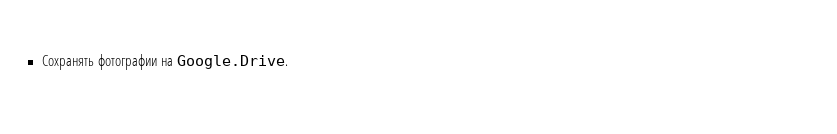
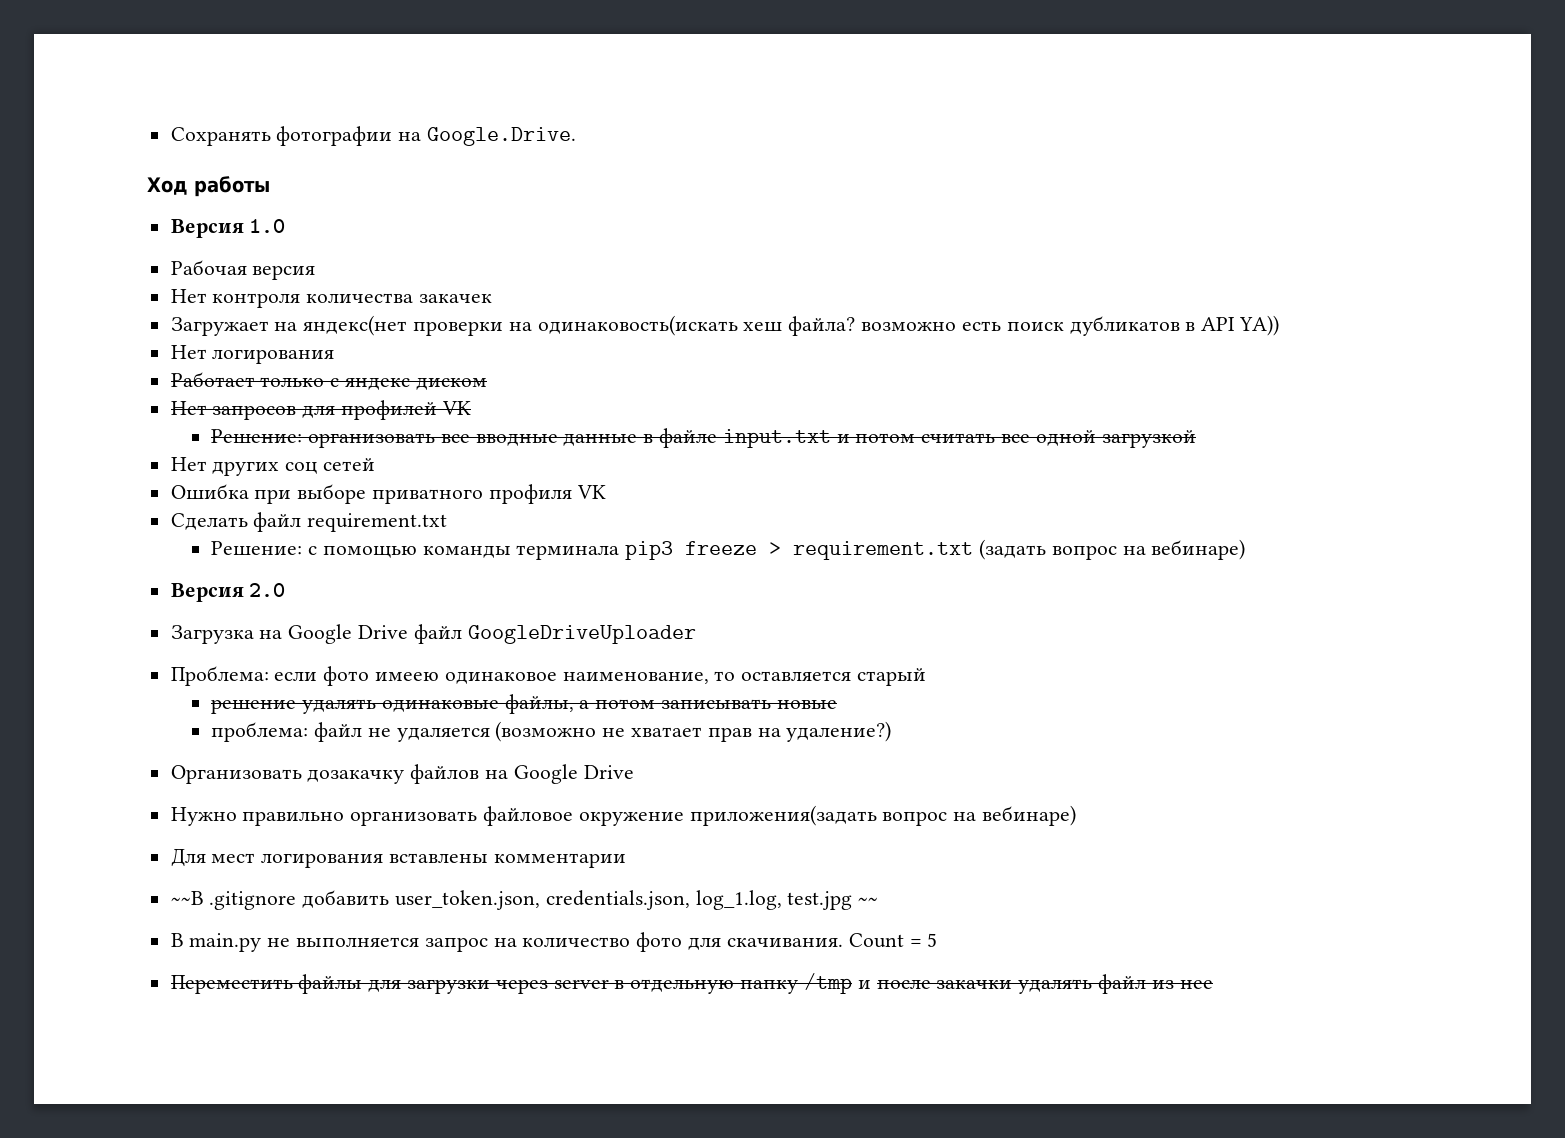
(288, 62) none -> [147,176,270,197] [170,219,286,238] [170,260,316,280] [170,289,493,308] [170,315,1279,336] [170,345,335,364] [170,372,487,390] [170,400,471,420] [211,428,1196,448] [170,457,376,476] [170,484,606,504] [170,512,448,532] [211,539,1246,560] [170,583,286,602] [170,624,696,644] [170,666,927,686] [211,694,837,714] [211,721,892,742] [170,764,634,784] [170,805,1077,826] [170,848,626,868] [170,890,879,910] [170,932,938,952] [170,973,1213,994] // Ход работы // Версия 1.0 // Рабочая версия // Нет контроля количества закачек // Загружает на яндекс(нет проверки на одинаковость(искать хеш файла? возможно есть поиск дубликатов в API YA)) // Нет логирования // Работает только с яндекс диском // Нет запросов для профилей VK // Решение: организовать все вводные данные в файле input.txt и потом считать все одной загрузкой // Нет других соц сетей // Ошибка при выборе приватного профиля VK // Сделать файл requirement.txt // Решение: с помощью команды терминала pip3 freeze > requirement.txt (задать вопрос на вебинаре) // Версия 2.0 // Загрузка на Google Drive файл GoogleDriveUploader // Проблема: если фото имеею одинаковое наименование, то оставляется старый // решение удалять одинаковые файлы, а потом записывать новые // проблема: файл не удаляется (возможно не хватает прав на удаление?) // Организовать дозакачку файлов на Google Drive // Нужно правильно организовать файловое окружение приложения(задать вопрос на вебинаре) // Для мест логирования вставлены комментарии // ~~В .gitignore добавить user_token.json, credentials.json, log_1.log, test.jpg ~~ // В main.py не выполняется запрос на количество фото для скачивания. Count = 5 // Переместить файлы для загрузки через server в отдельную папку /tmp и после закачки удалять файл из нее

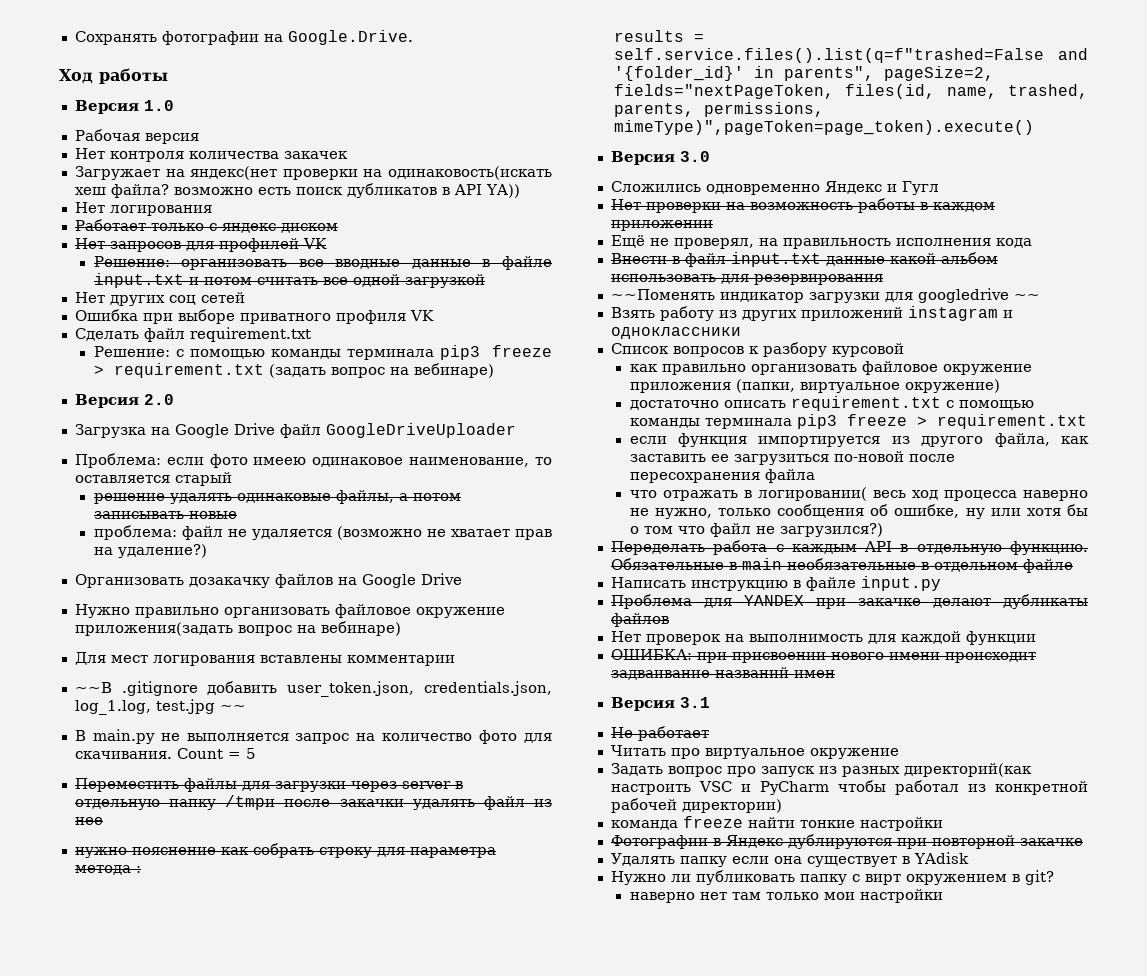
[803,973,871,994] /tmp и -> [225,795,276,810] /tmpи
(1213, 984) none -> [74,843,496,858] [74,865,141,875] [613,30,704,42] [613,48,1088,63] [613,66,994,81] [613,84,1088,99] [613,102,824,117] [613,120,1034,135] [610,151,710,165] [610,181,939,195] [610,198,995,213] [610,220,713,231] [610,235,1032,249] [610,252,998,267] [610,274,883,285] [610,288,1040,303] [610,306,1013,321] [610,327,741,339] [610,342,904,357] [629,361,1032,375] [629,379,1000,393] [629,396,1034,411] [629,414,1087,429] [629,433,1089,447] [629,451,955,465] [629,469,815,483] [629,487,1088,501] [629,504,1088,519] [629,523,883,537] [610,540,1088,555] [610,558,1073,573] [610,576,941,591] [610,594,1088,609] [610,613,669,627] [610,631,1036,645] [610,649,1036,663] [610,667,835,680] [610,697,710,711] [610,726,709,741] [610,745,899,759] [610,763,1032,777] [610,780,1088,795] [610,798,782,813] [610,816,943,831] [610,834,1083,849] [610,852,969,867] [610,870,1054,885] [629,889,943,903] // нужно пояснение как собрать строку для параметра метода : // results = self.service.files().list(q=f"trashed=False and '{folder_id}' in parents", pageSize=2, fields="nextPageToken, files(id, name, trashed, parents, permissions, mimeType)",pageToken=page_token).execute() // Версия 3.0 // Сложились одновременно Яндекс и Гугл // Нет проверки на возможность работы в каждом приложении // Ещё не проверял, на правильность исполнения кода // Внести в файл input.txt данные какой альбом использовать для резервирования // ~~Поменять индикатор загрузки для googledrive ~~ // Взять работу из других приложений instagram и одноклассники // Список вопросов к разбору курсовой // как правильно организовать файловое окружение приложения (папки, виртуальное окружение) // достаточно описать requirement.txt с помощью команды терминала pip3 freeze > requirement.txt // если функция импортируется из другого файла, как заставить ее загрузиться по-новой после пересохранения файла // что отражать в логировании( весь ход процесса наверно не нужно, только сообщения об ошибке, ну или хотя бы о том что файл не загрузился?) // Переделать работа с каждым API в отдельную функцию. Обязательные в main необязательные в отдельном файле // Написать инструкцию в файле input.py // Проблема для YANDEX при закачке делают дубликаты файлов // Нет проверок на выполнимость для каждой функции // ОШИБКА: при присвоении нового имени происходит задваивание названий имен // Версия 3.1 // Не работает // Читать про виртуальное окружение // Задать вопрос про запуск из разных директорий(как настроить VSC и PyCharm чтобы работал из конкретной рабочей директории) // команда freeze найти тонкие настройки // Фотографии в Яндекс дублируются при повторной закачке // Удалять папку если она существует в YAdisk // Нужно ли публиковать папку с вирт окружением в git? // наверно нет там только мои настройки

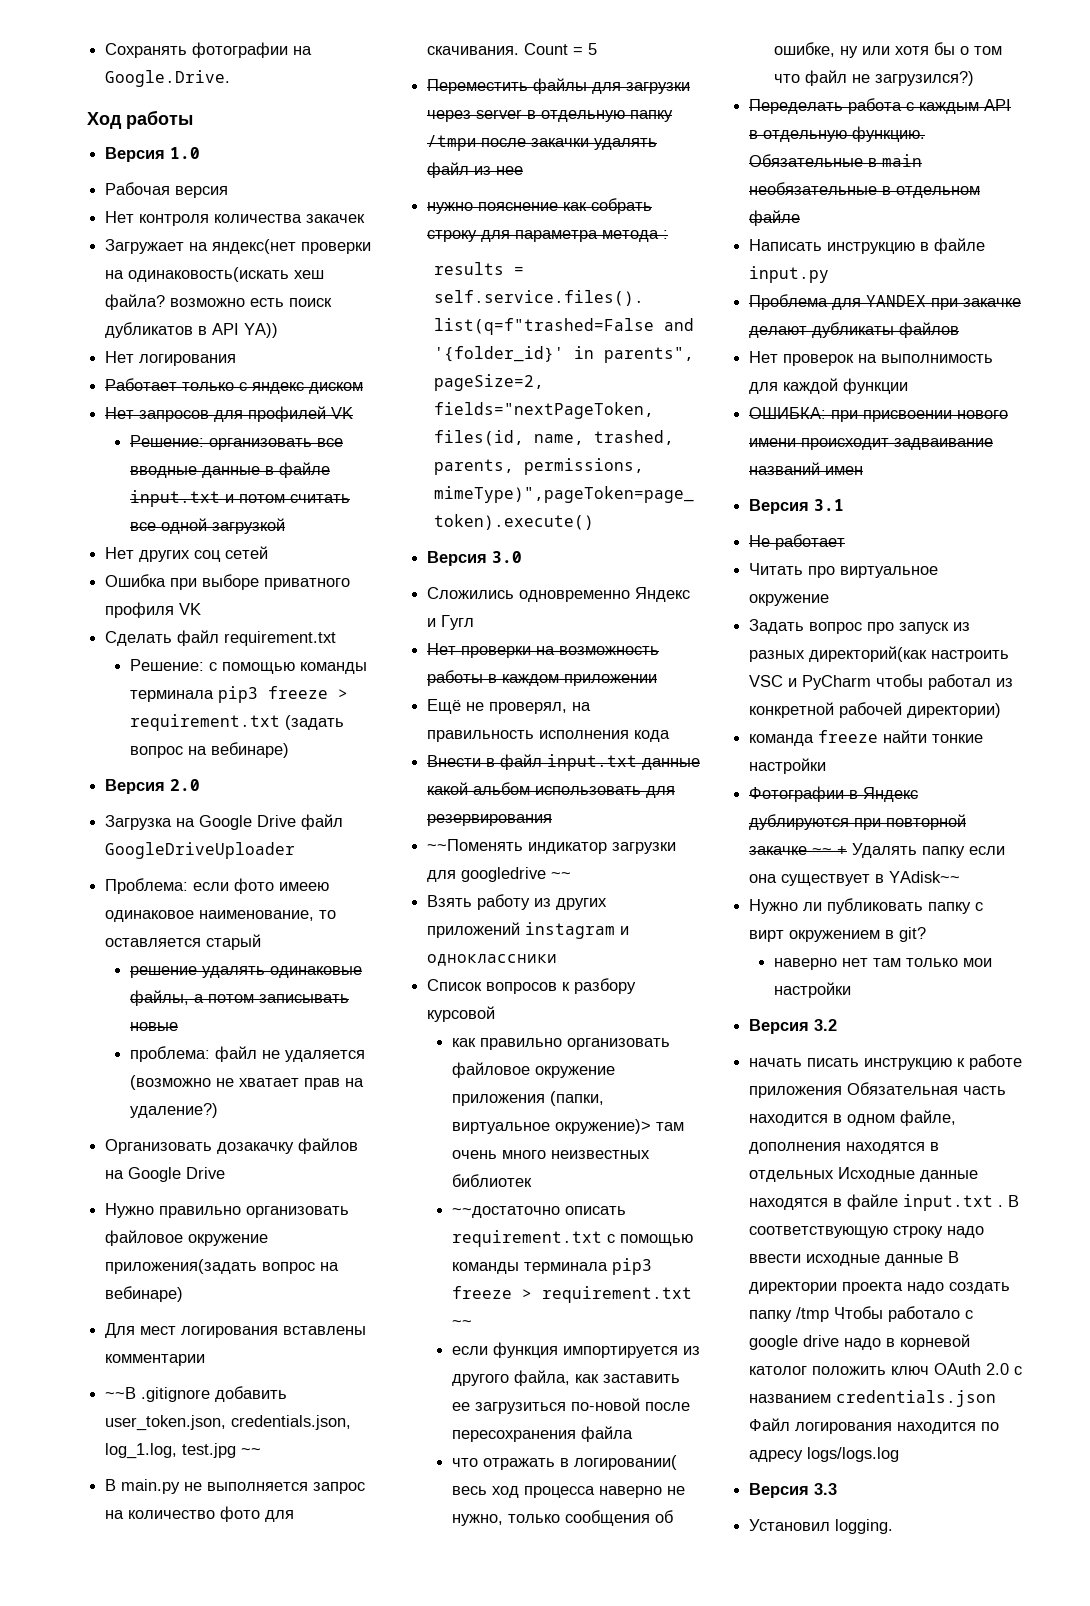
[904,379,1000,393] [629,400,719,410] окружение) // достаточно -> [555,1119,685,1134] [452,1150,651,1159] [452,1174,533,1187] [452,1206,561,1218] окружение)> там очень много неизвестных библиотек // ~~достаточно
(1087, 421) none -> [452,1320,473,1327] ~~
(1083, 842) // -> [812,846,848,855] ~~ +
[913,852,969,864] YAdisk -> [889,871,961,883] YAdisk~~
(943, 896) none -> [749,1019,838,1034] [749,1054,1023,1070] [749,1082,1007,1098] [749,1110,957,1126] [749,1142,940,1154] [749,1167,979,1182] [749,1194,1020,1211] [749,1226,985,1238] [749,1251,960,1266] [749,1282,1011,1294] [749,1306,974,1322] [749,1334,971,1350] [749,1363,1023,1375] [749,1390,997,1407] [749,1418,1000,1434] [749,1447,900,1462] [749,1483,838,1498] [749,1519,894,1534] // Версия 3.2 // начать писать инструкцию к работе приложения Обязательная часть находится в одном файле, дополнения находятся в отдельных Исходные данные находятся в файле input.txt . В соответствующую строку надо ввести исходные данные В директории проекта надо создать папку /tmp Чтобы работало с google drive надо в корневой католог положить ключ OAuth 2.0 с названием credentials.json Файл логирования находится по адресу logs/logs.log // Версия 3.3 // Установил logging.

